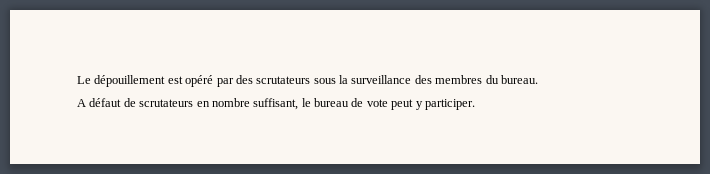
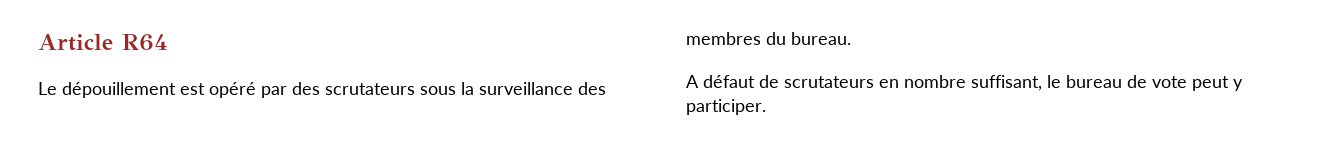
(77, 80) none -> [38,34,168,51] Article R64 //

